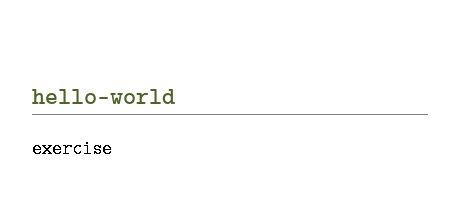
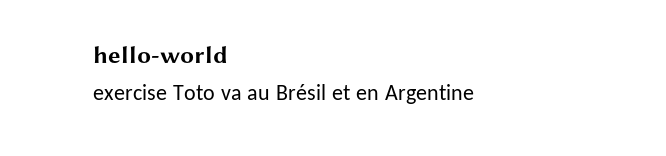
(112, 149) none -> [172,84,474,104] Toto va au Brésil et en Argentine

